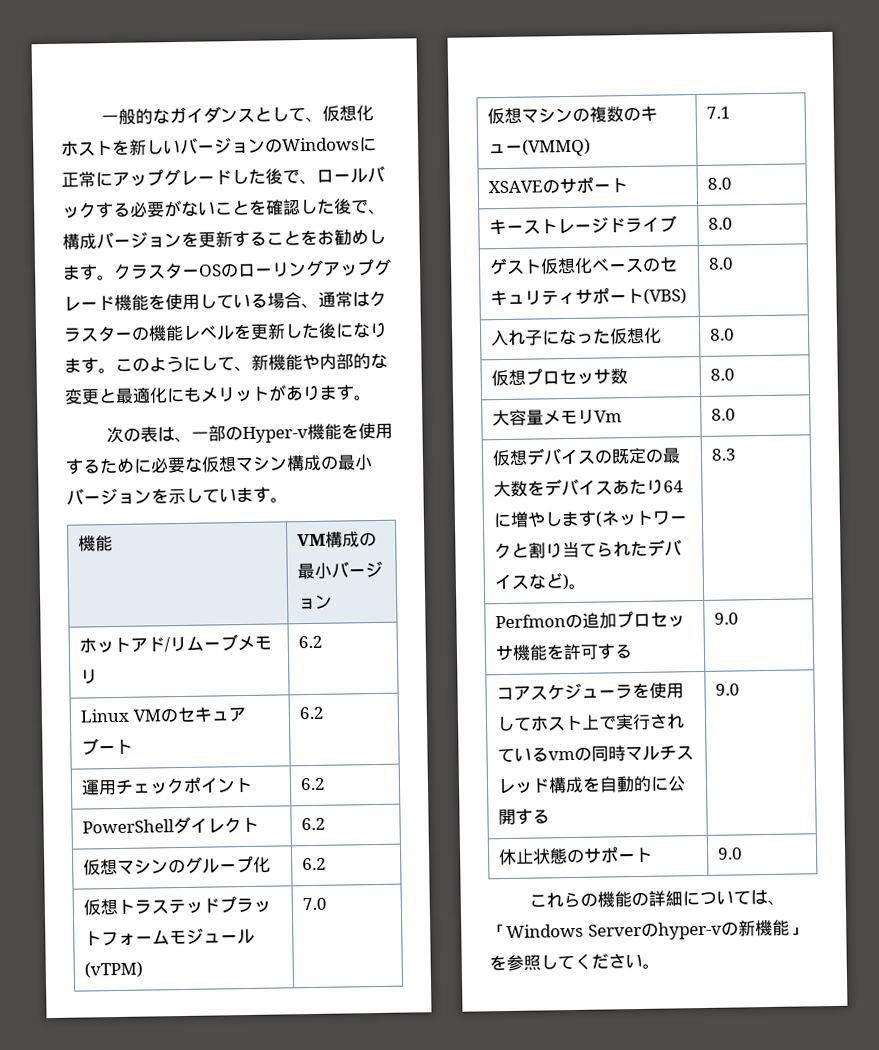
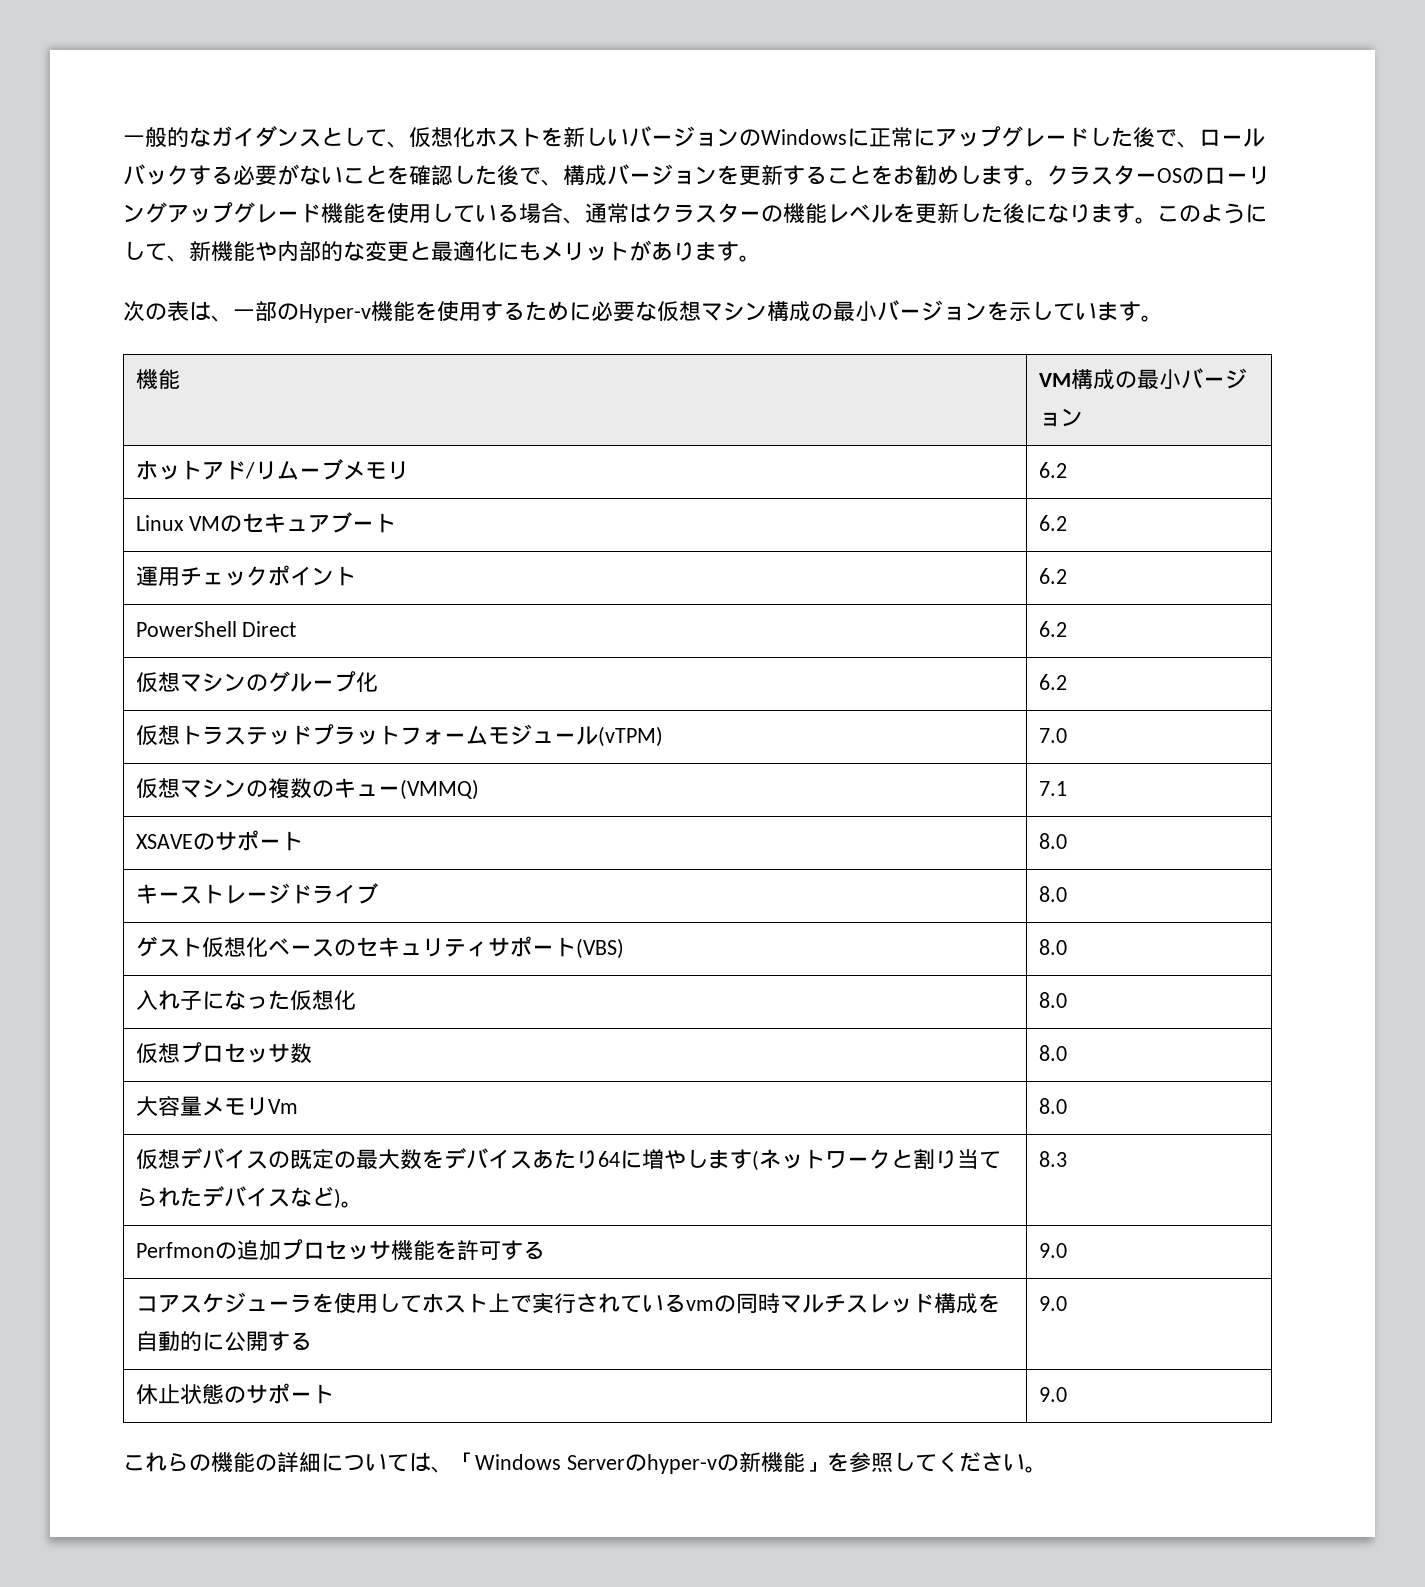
[173,816,260,835] ダイレクト -> [242,621,297,637] Direct

